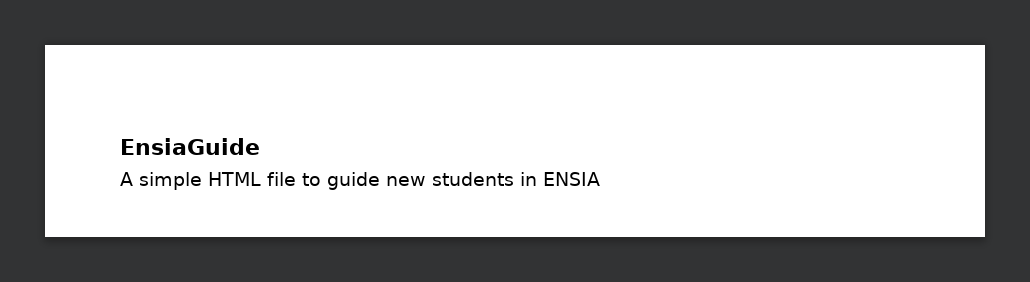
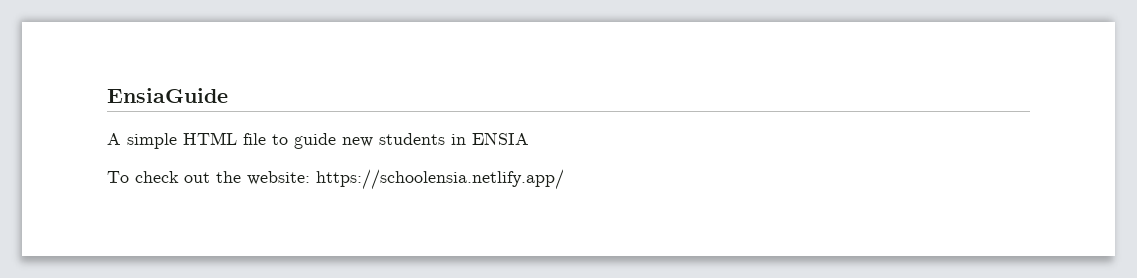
(600, 179) none -> [107,169,564,190] // To check out the website: https://schoolensia.netlify.app/

